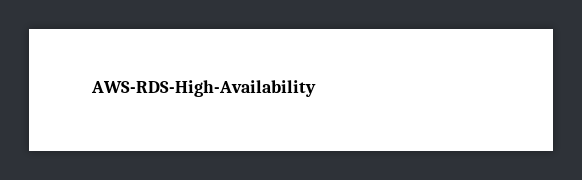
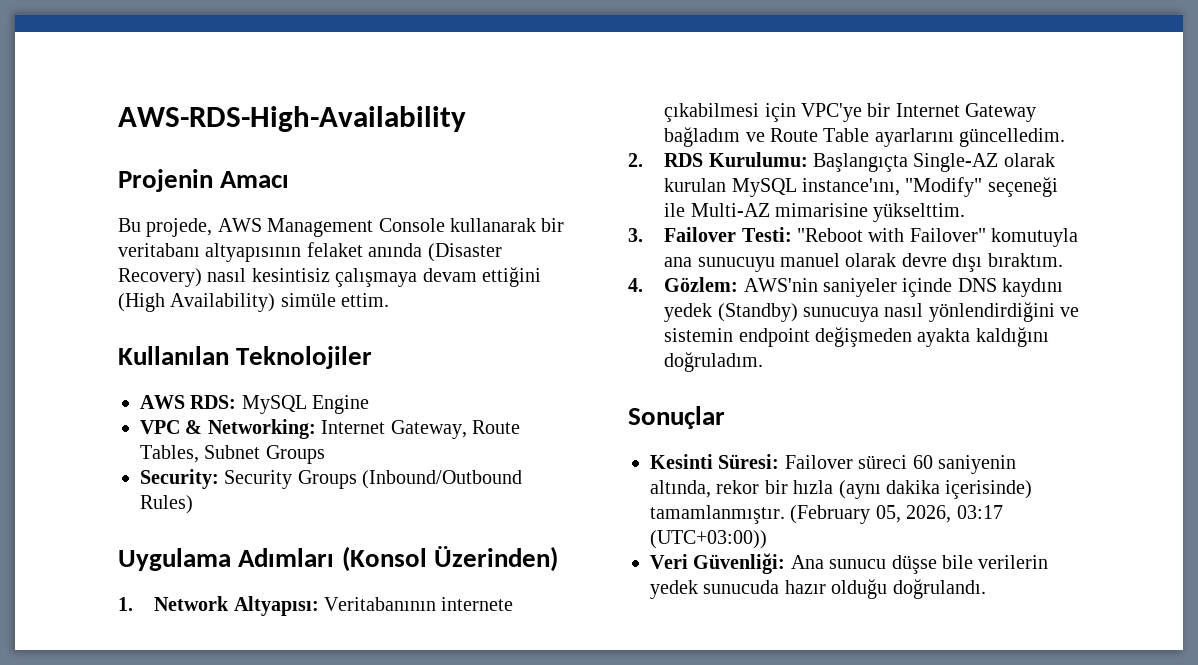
(316, 88) none -> [118,169,290,192] [118,218,565,237] [118,242,502,262] [118,267,541,287] [118,293,390,312] [118,346,373,369] [140,395,370,414] [140,419,520,439] [140,445,325,464] [140,469,523,489] [140,495,193,514] [118,546,558,572] [118,596,514,616] [664,103,1037,122] [664,127,1066,147] [628,152,1055,172] [664,177,1058,197] [664,203,966,222] [628,227,1079,247] [664,253,1063,272] [628,277,1064,297] [664,302,1080,322] [664,327,1049,347] [664,352,764,372] [628,406,725,429] [650,454,1016,474] [650,480,1033,499] [650,505,1003,524] [650,530,767,549] [650,553,1049,574] [650,579,986,599] // Projenin Amacı // Bu projede, AWS Management Console kullanarak bir veritabanı altyapısının felaket anında (Disaster Recovery) nasıl kesintisiz çalışmaya devam ettiğini (High Availability) simüle ettim. // Kullanılan Teknolojiler // AWS RDS: MySQL Engine // VPC & Networking: Internet Gateway, Route Tables, Subnet Groups // Security: Security Groups (Inbound/Outbound Rules) // Uygulama Adımları (Konsol Üzerinden) // 1. Network Altyapısı: Veritabanının internete çıkabilmesi için VPC'ye bir Internet Gateway bağladım ve Route Table ayarlarını güncelledim. // 2. RDS Kurulumu: Başlangıçta Single-AZ olarak kurulan MySQL instance'ını, "Modify" seçeneği ile Multi-AZ mimarisine yükselttim. // 3. Failover Testi: "Reboot with Failover" komutuyla ana sunucuyu manuel olarak devre dışı bıraktım. // 4. Gözlem: AWS'nin saniyeler içinde DNS kaydını yedek (Standby) sunucuya nasıl yönlendirdiğini ve sistemin endpoint değişmeden ayakta kaldığını doğruladım. // Sonuçlar // Kesinti Süresi: Failover süreci 60 saniyenin altında, rekor bir hızla (aynı dakika içerisinde) tamamlanmıştır. (February 05, 2026, 03:17 (UTC+03:00)) // Veri Güvenliği: Ana sunucu düşse bile verilerin yedek sunucuda hazır olduğu doğrulandı.

